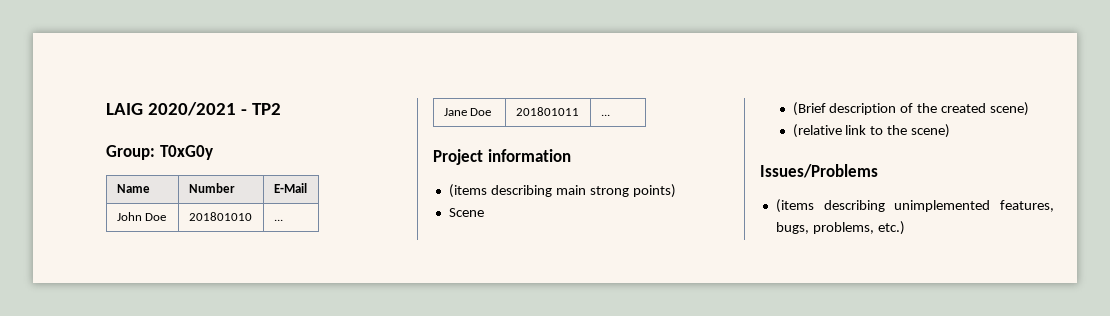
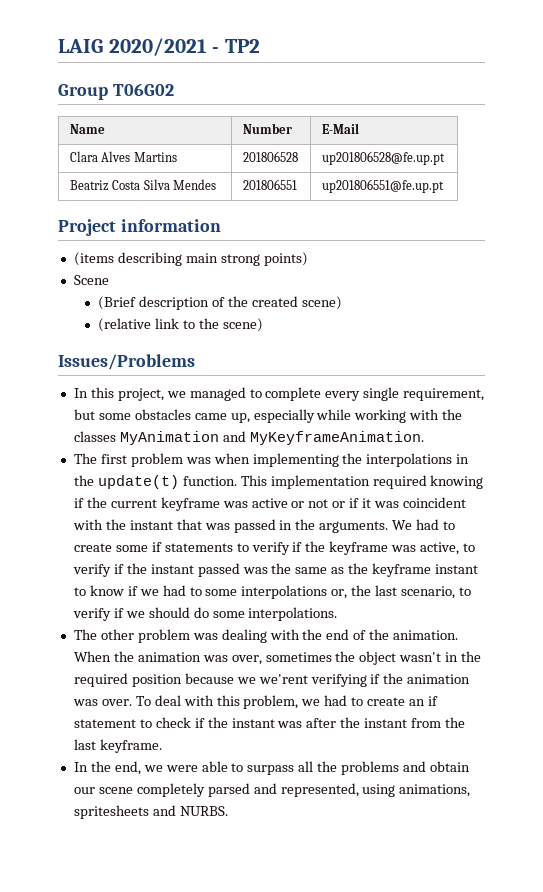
[106,145,213,160] Group: T0xG0y -> [58,83,174,100] Group T06G02
[116,212,167,221] [188,212,252,221] [273,219,283,221] [443,108,492,116] [515,107,579,116] [600,114,610,116] John Doe | 201801010 | ... // Jane Doe | 201801011 | ... -> [69,151,177,162] [242,151,298,162] [321,151,445,165] [69,179,217,191] [242,179,297,190] [321,179,444,193] Clara Alves Martins | 201806528 | up201806528@fe.up.pt // Beatriz Costa Silva Mendes | 201806551 | up201806551@fe.up.pt
[775,199,1054,213] [775,221,905,235] (items describing unimplemented features, bugs, problems, etc.) -> [73,387,485,401] [73,409,463,423] [73,431,424,445] [73,453,470,467] [73,475,484,489] [73,497,466,511] [72,519,456,533] [73,541,476,555] [72,563,479,577] [73,585,471,599] [72,607,338,621] [73,629,459,643] [73,651,482,665] [73,673,471,687] [72,695,438,709] [73,717,466,728] [73,739,162,753] [73,761,470,775] [73,783,471,797] [73,805,228,819] In this project, we managed to complete every single requirement, but some obstacles came up, especially while working with the classes MyAnimation and MyKeyframeAnimation. // The first problem was when implementing the interpolations in the update(t) function. This implementation required knowing if the current keyframe was active or not or if it was coincident with the instant that was passed in the arguments. We had to create some if statements to verify if the keyframe was active, to verify if the instant passed was the same as the keyframe instant to know if we had to some interpolations or, the last scenario, to verify if we should do some interpolations. // The other problem was dealing with the end of the animation. When the animation was over, sometimes the object wasn't in the required position because we we'rent verifying if the animation was over. To deal with this problem, we had to create an if statement to check if the instant was after the instant from the last keyframe. // In the end, we were able to surpass all the problems and obtain our scene completely parsed and represented, using animations, spritesheets and NURBS.

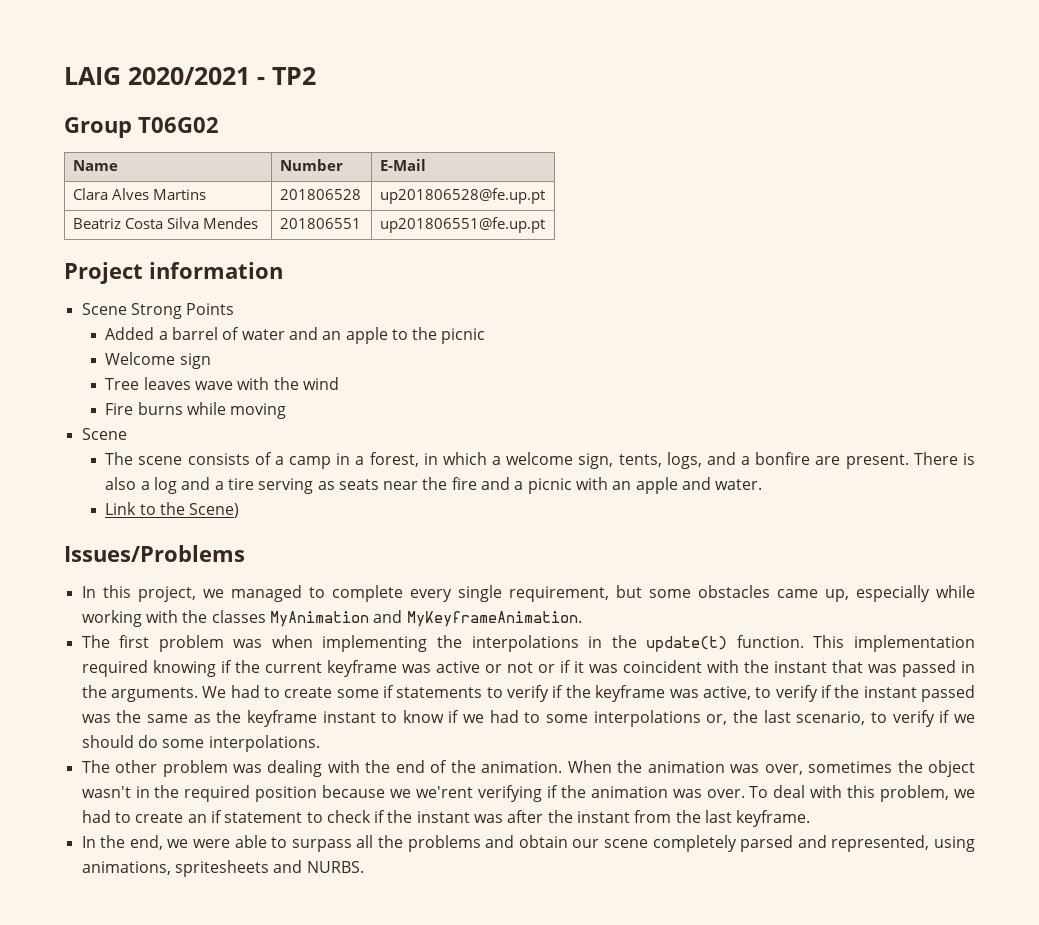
[73,252,308,266] [73,275,109,285] [98,296,342,310] [98,318,263,332] (items describing main strong points) // Scene // (Brief description of the created scene) // (relative link to the scene) -> [81,303,235,319] [105,327,486,344] [105,352,211,369] [105,377,339,390] [105,402,287,419] [81,428,127,440] [105,452,976,469] [105,477,763,494] [105,502,240,518] Scene Strong Points // Added a barrel of water and an apple to the picnic // Welcome sign // Tree leaves wave with the wind // Fire burns while moving // Scene // The scene consists of a camp in a forest, in which a welcome sign, tents, logs, and a bonfire are present. There is also a log and a tire serving as seats near the fire and a picnic with an apple and water. // Link to the Scene)

